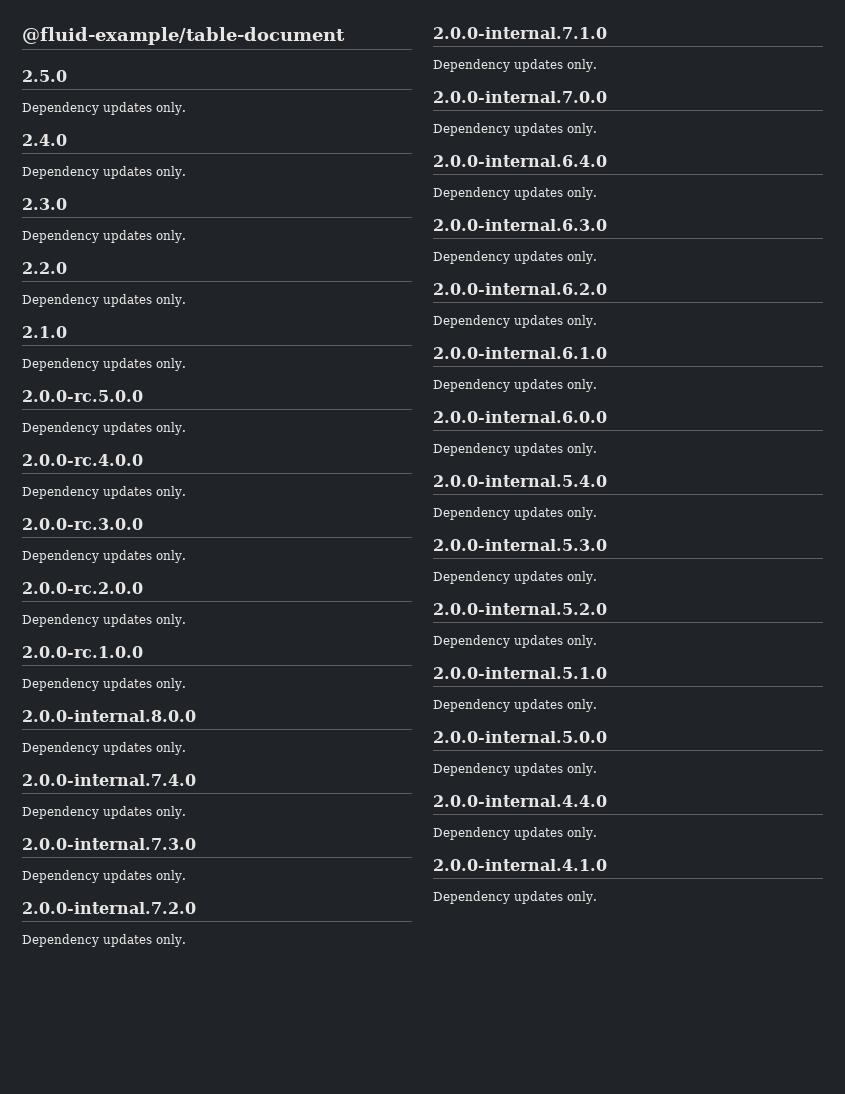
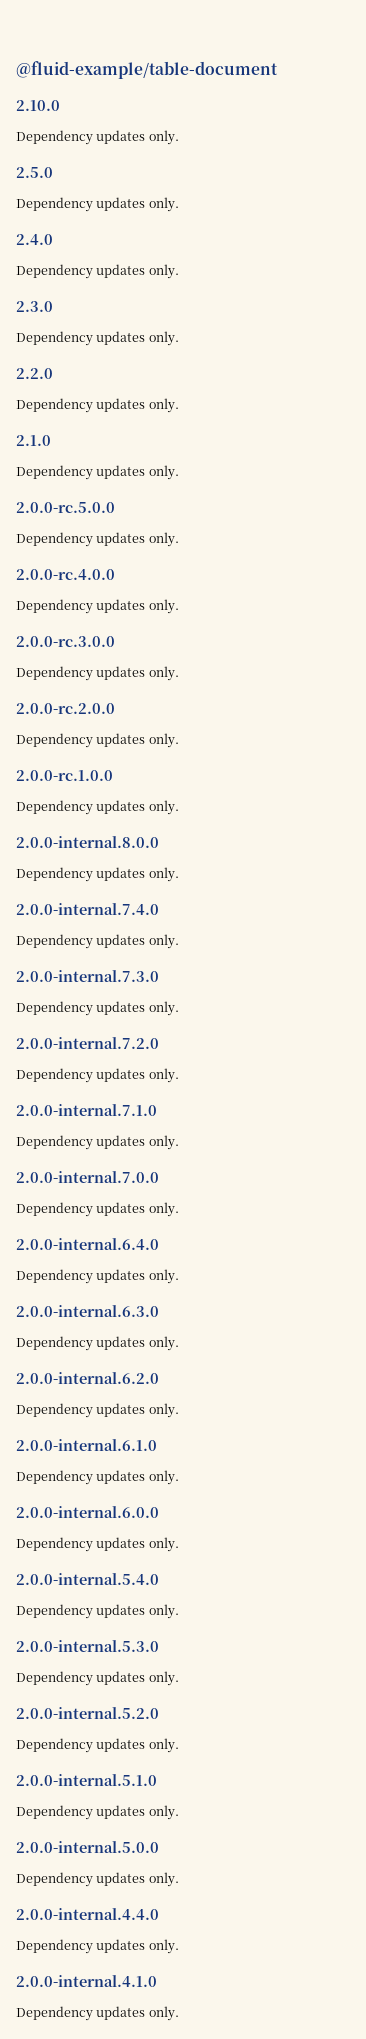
(345, 36) none -> [16,100,60,111] [16,130,179,145] // 2.10.0 // Dependency updates only.

